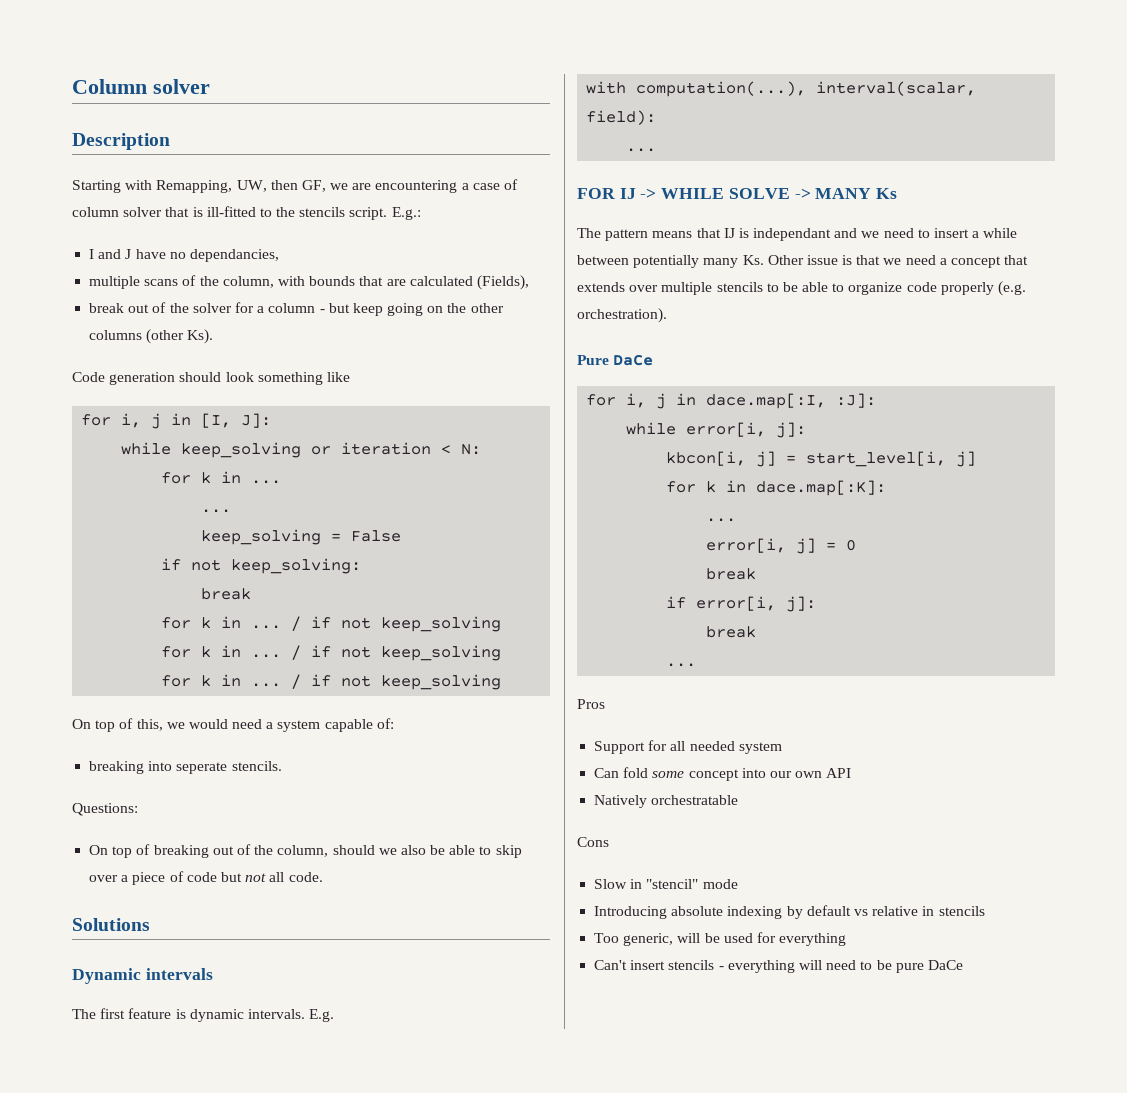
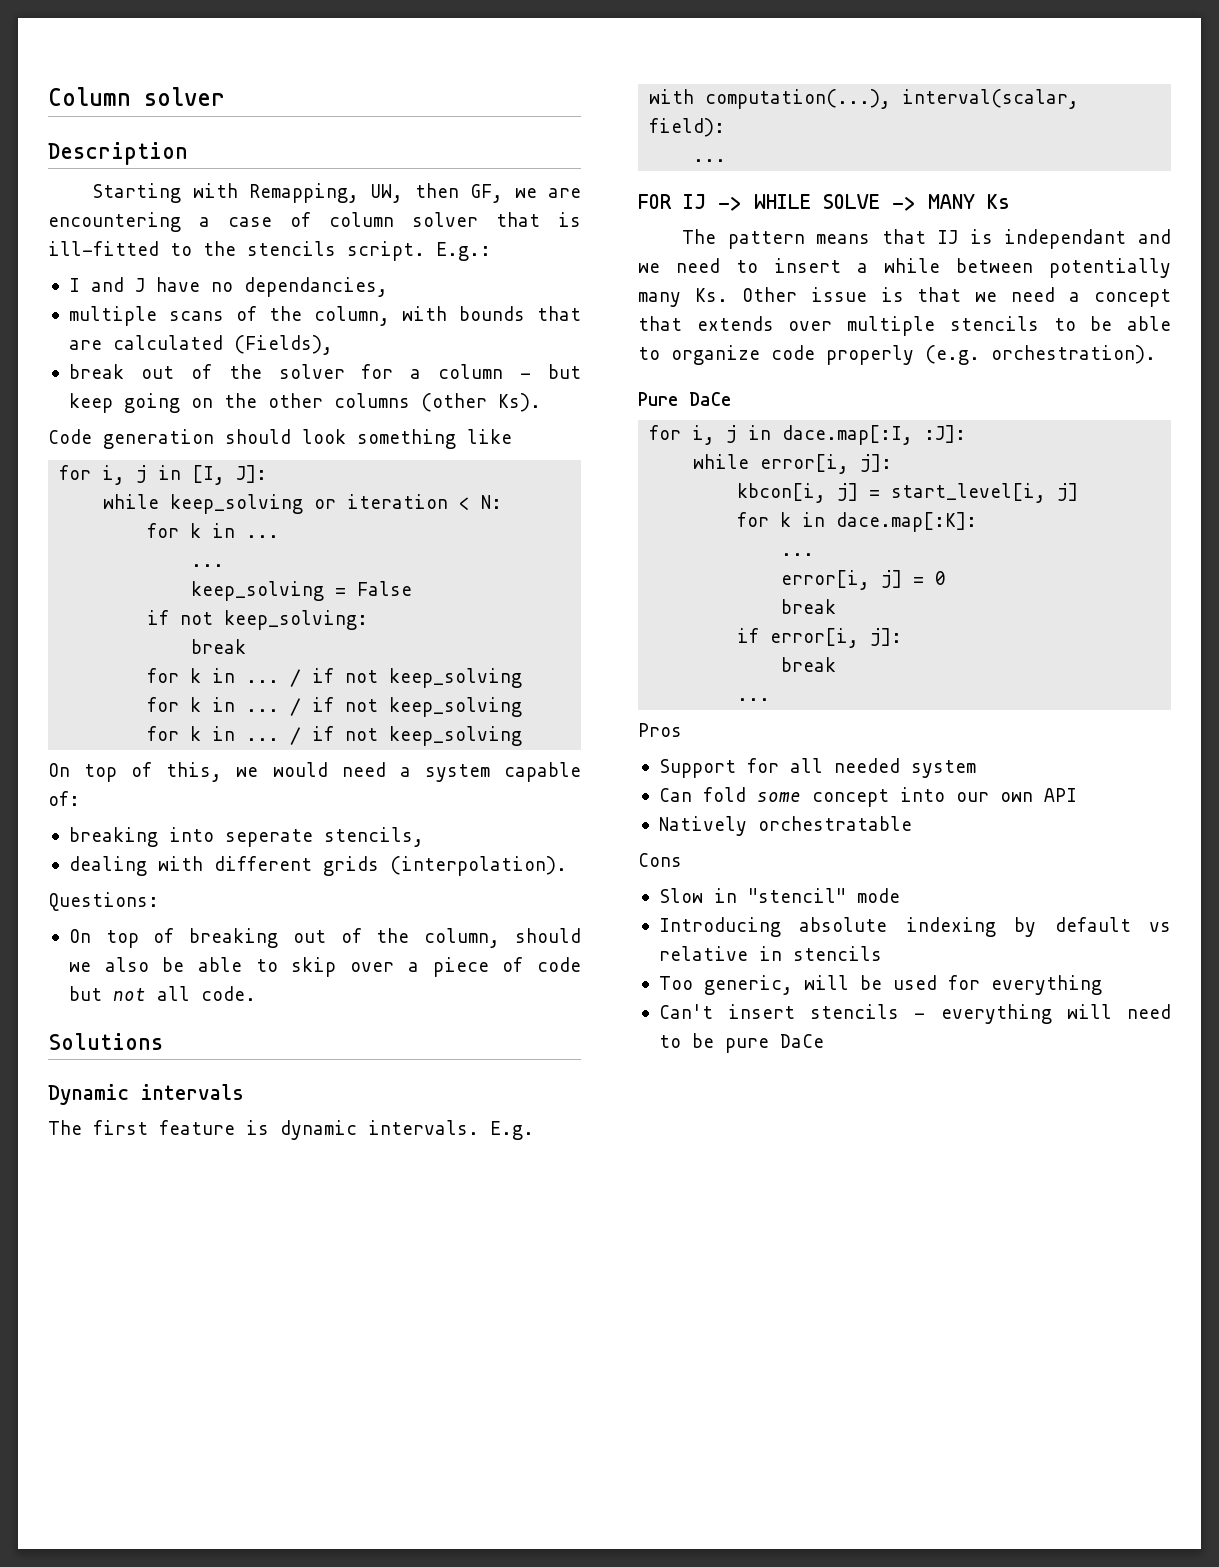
[231,761,282,771] stencils. -> [323,827,424,847] [68,856,567,876] stencils, // dealing with different grids (interpolation).

